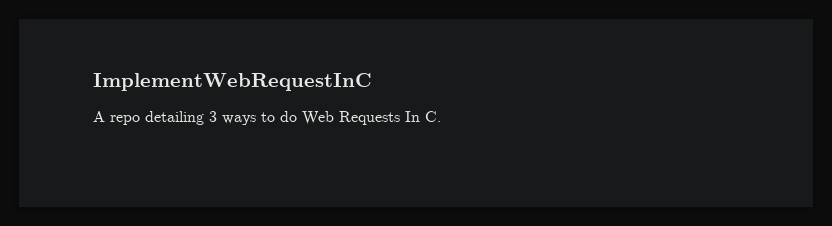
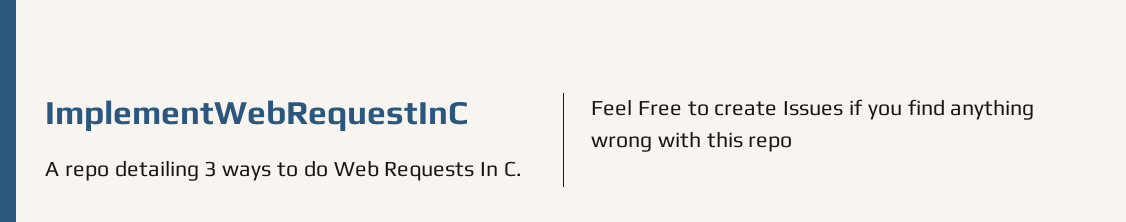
(441, 116) none -> [591,99,1035,120] [591,131,793,152] Feel Free to create Issues if you find anything wrong with this repo

